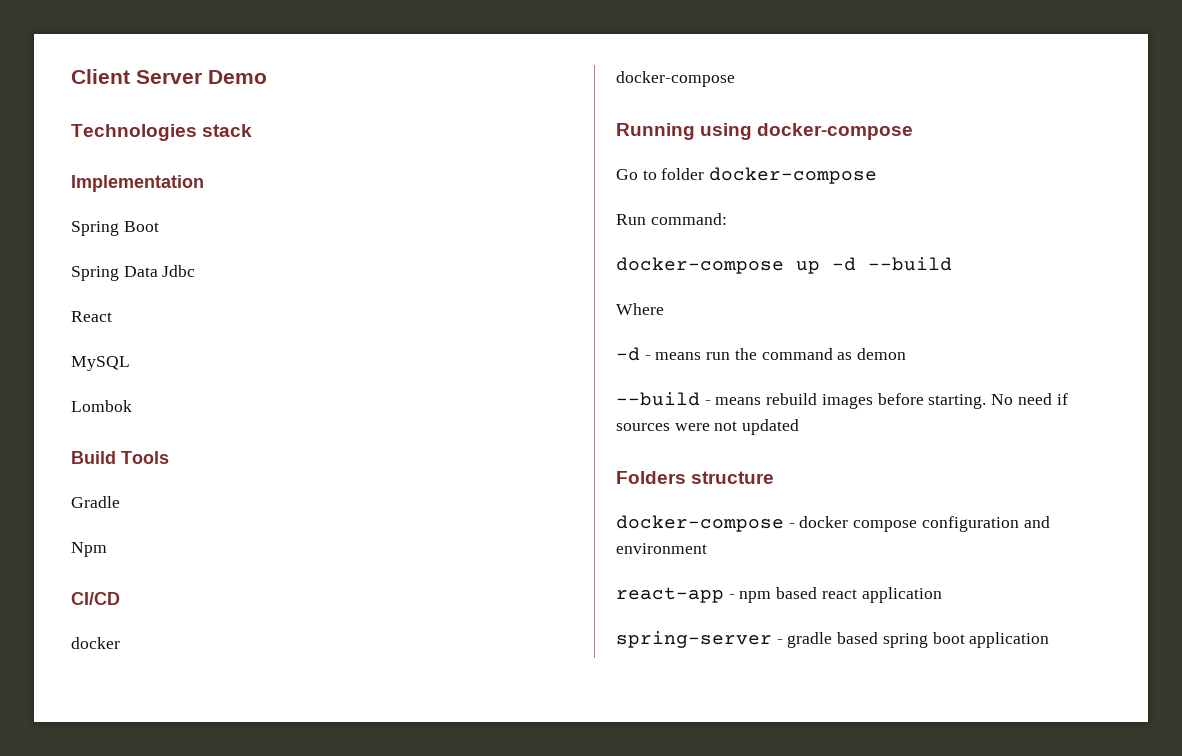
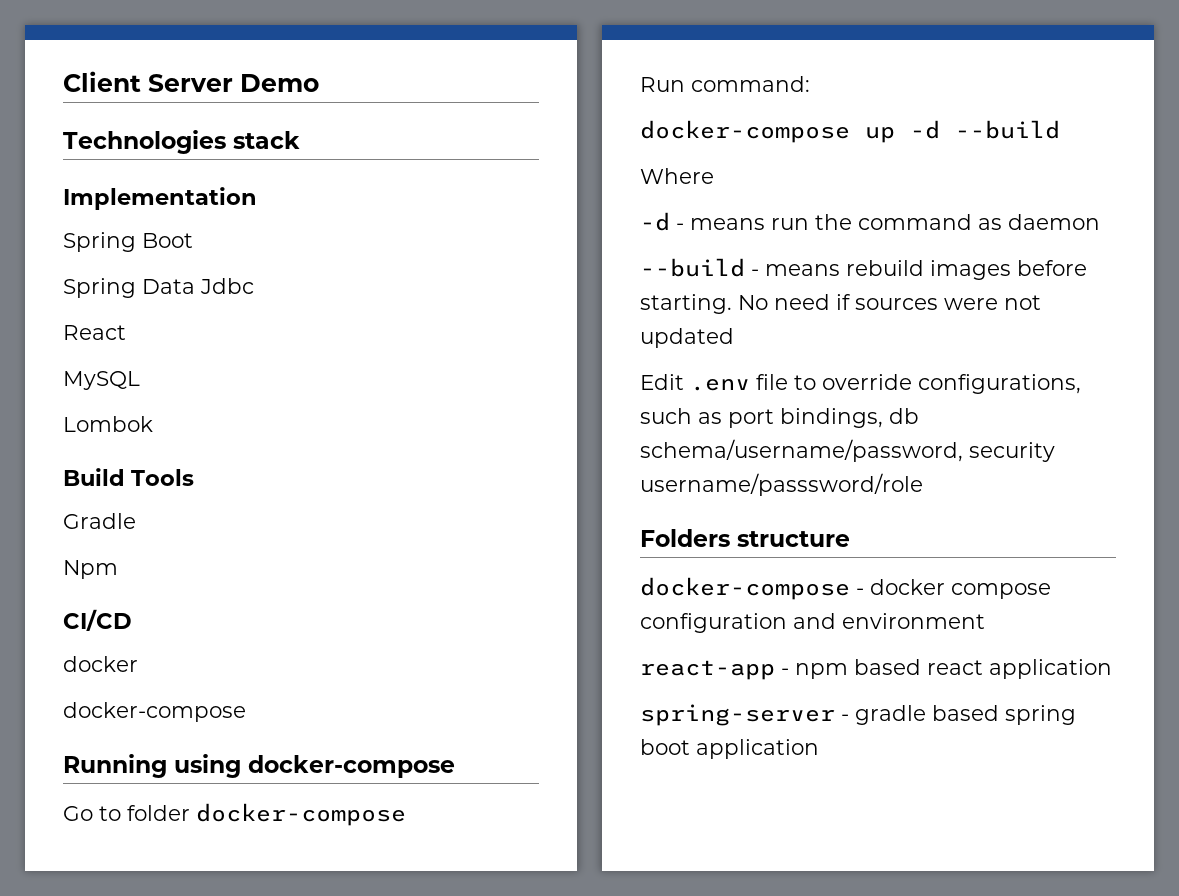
[857,348,907,360] demon -> [1008,214,1100,230] daemon
(800, 427) none -> [640,374,1081,394] [640,408,919,428] [640,439,1055,462] [640,473,923,496] // Edit .env file to override configurations, such as port bindings, db schema/username/password, security username/passsword/role

